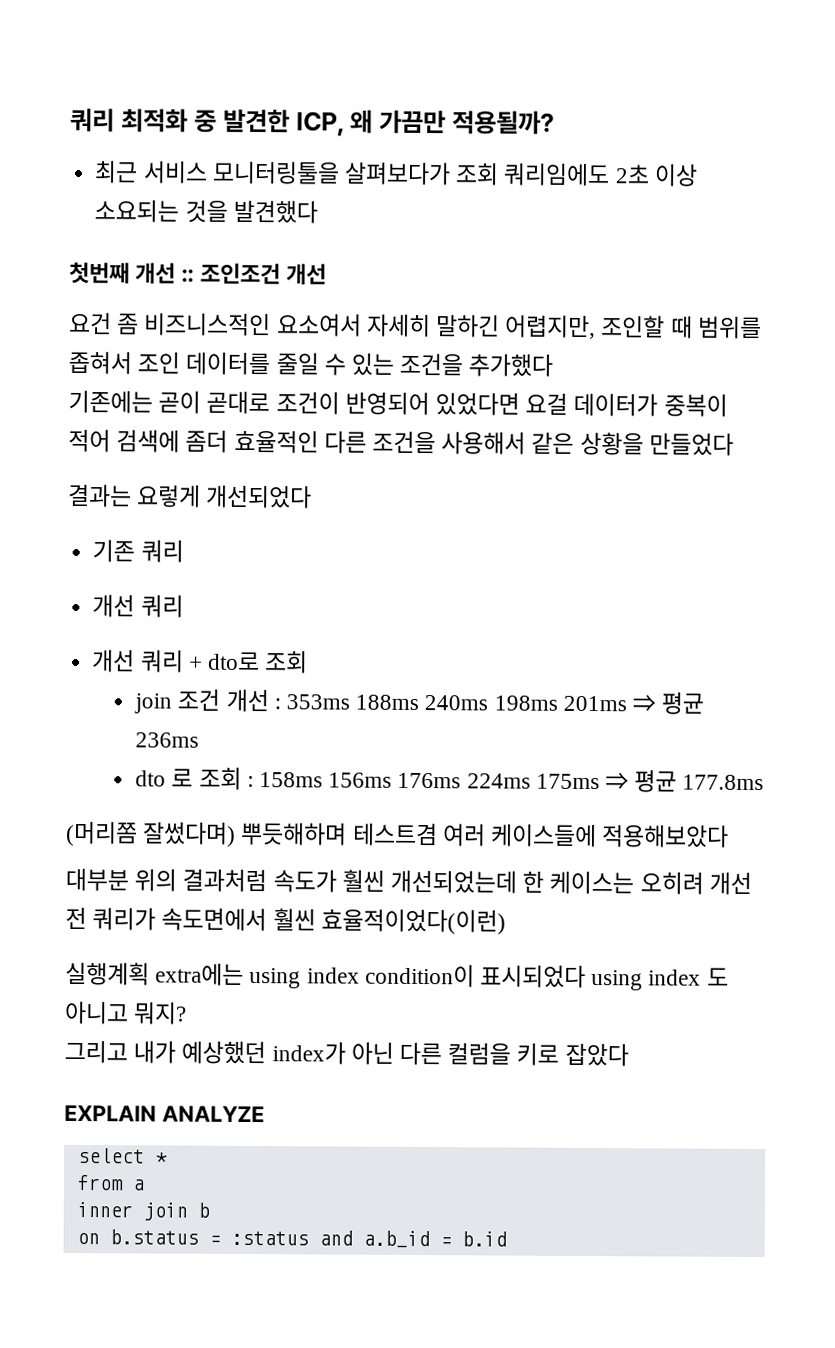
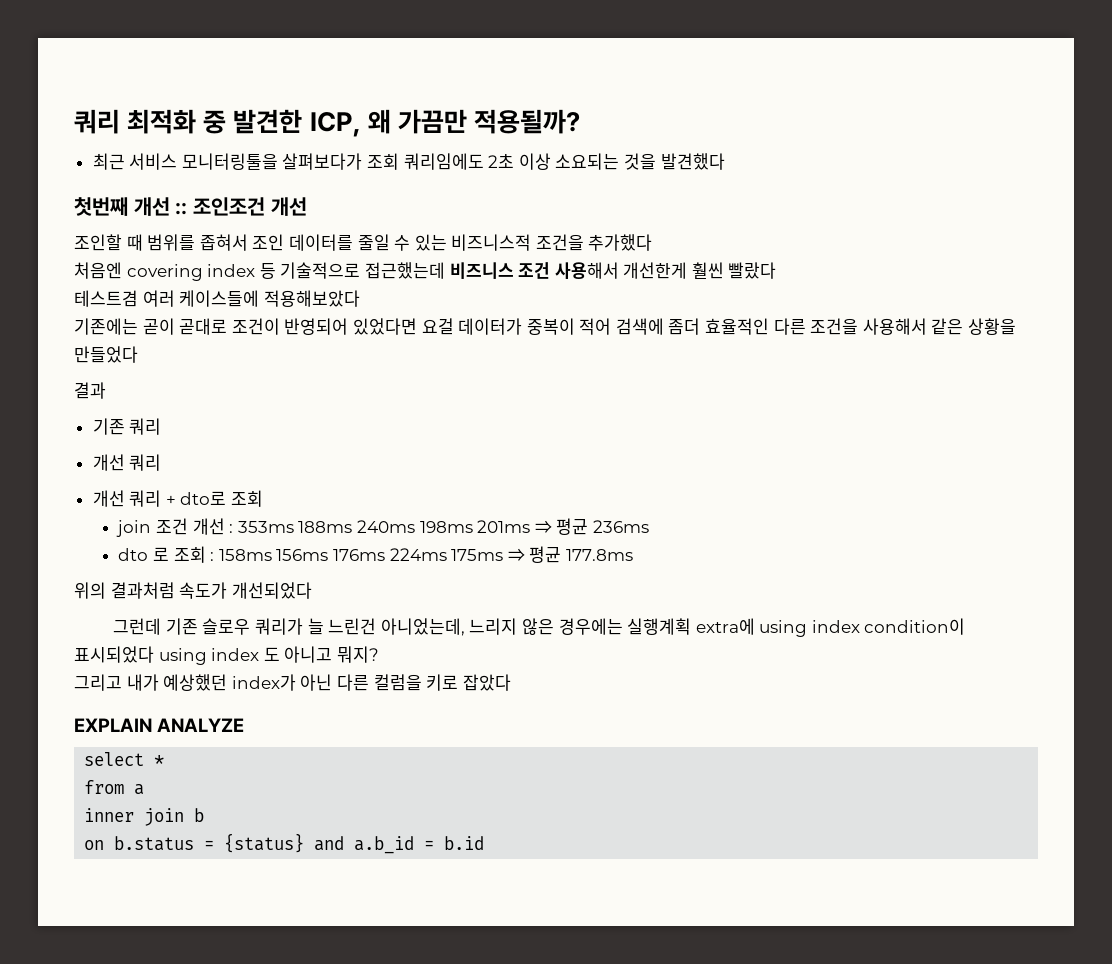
[69,311,597,340] 요건 좀 비즈니스적인 요소여서 자세히 말하긴 어렵지만, -> (307, 206) none
(395, 364) none -> [451,234,532,251] 비즈니스적
(554, 365) none -> [74,262,777,281] [74,290,360,307] // 처음엔 covering index 등 기술적으로 접근했는데 비즈니스 조건 사용해서 개선한게 훨씬 빨랐다 // 테스트겸 여러 케이스들에 적용해보았다
[67,483,313,509] 결과는 요렇게 개선되었다 -> [74,382,106,399] 결과
[65,820,730,848] [65,867,752,895] [65,906,506,935] [65,961,245,986] (머리쫌 잘썼다며) 뿌듯해하며 테스트겸 여러 케이스들에 적용해보았다 // 대부분 위의 결과처럼 속도가 훨씬 개선되었는데 한 케이스는 오히려 개선 전 쿼리가 속도면에서 훨씬 효율적이었다(이런) // 실행계획 extra에는 -> [74,582,312,599] [113,618,755,636] 위의 결과처럼 속도가 개선되었다 // 그런데 기존 슬로우 쿼리가 늘 느린건 아니었는데, 느리지 않은 경우에는 실행계획 extra에
[230,1230,309,1246] :status -> [224,833,305,853] {status}

